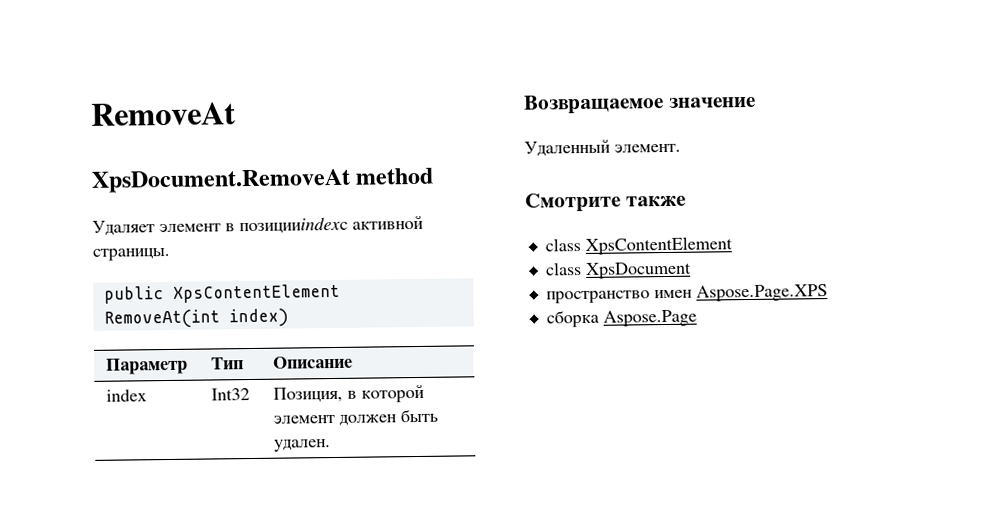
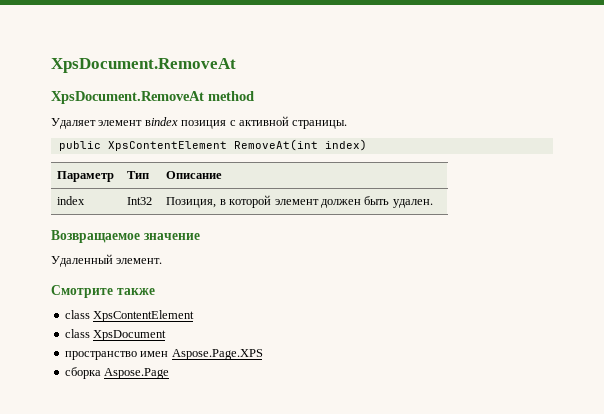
[91,102,236,126] RemoveAt -> [51,58,236,73] XpsDocument.RemoveAt
[225,216,348,235] в позицииindexс -> [144,117,236,129] вindex позиция с

